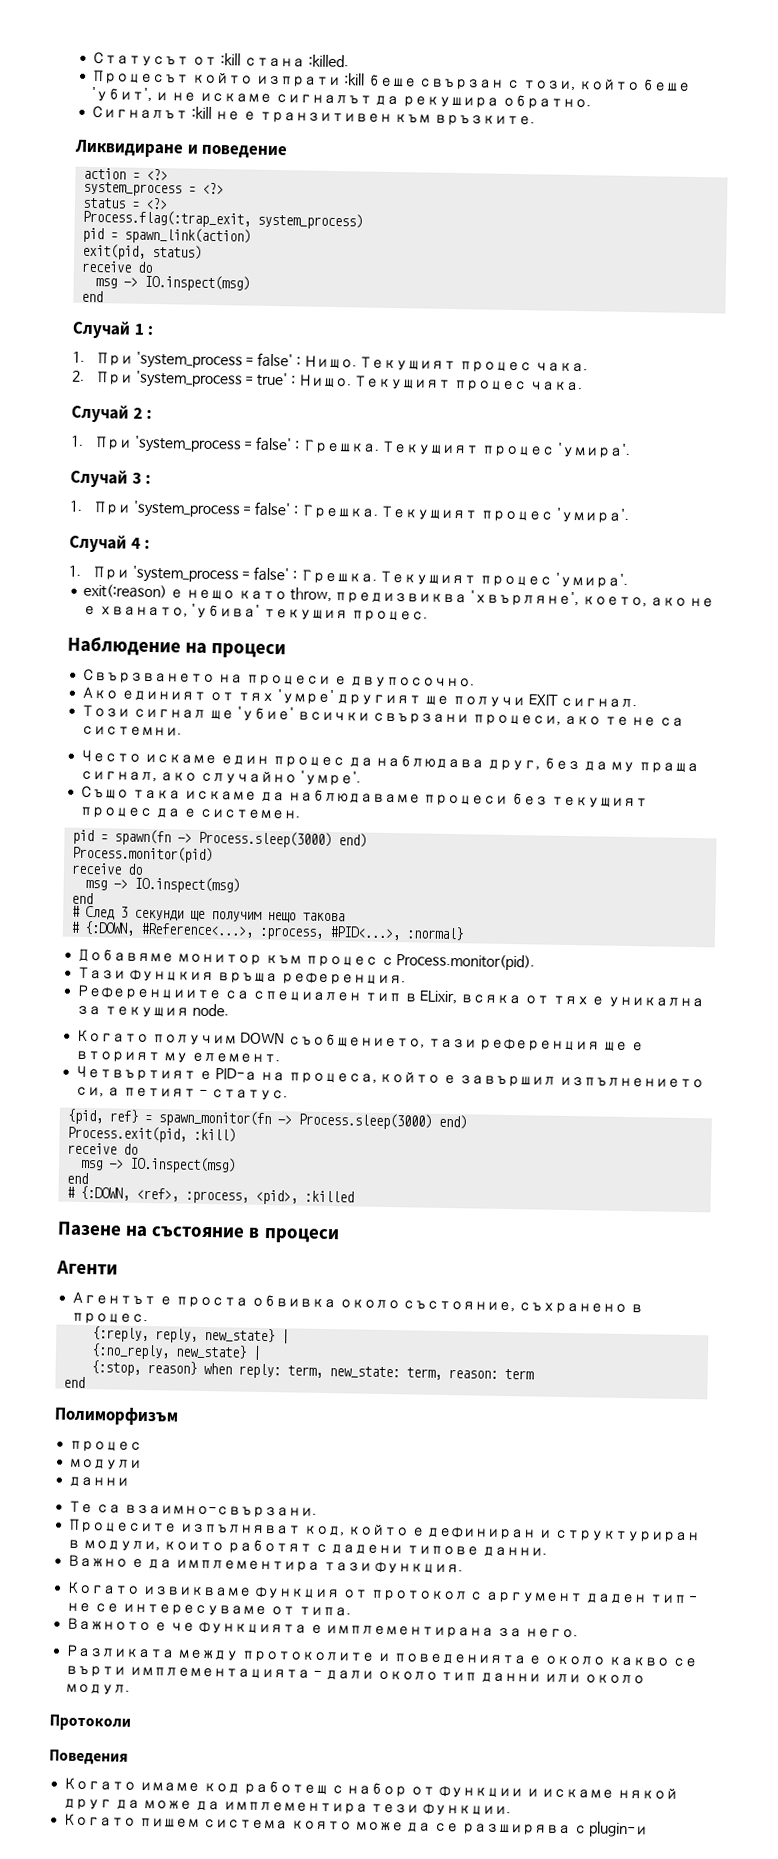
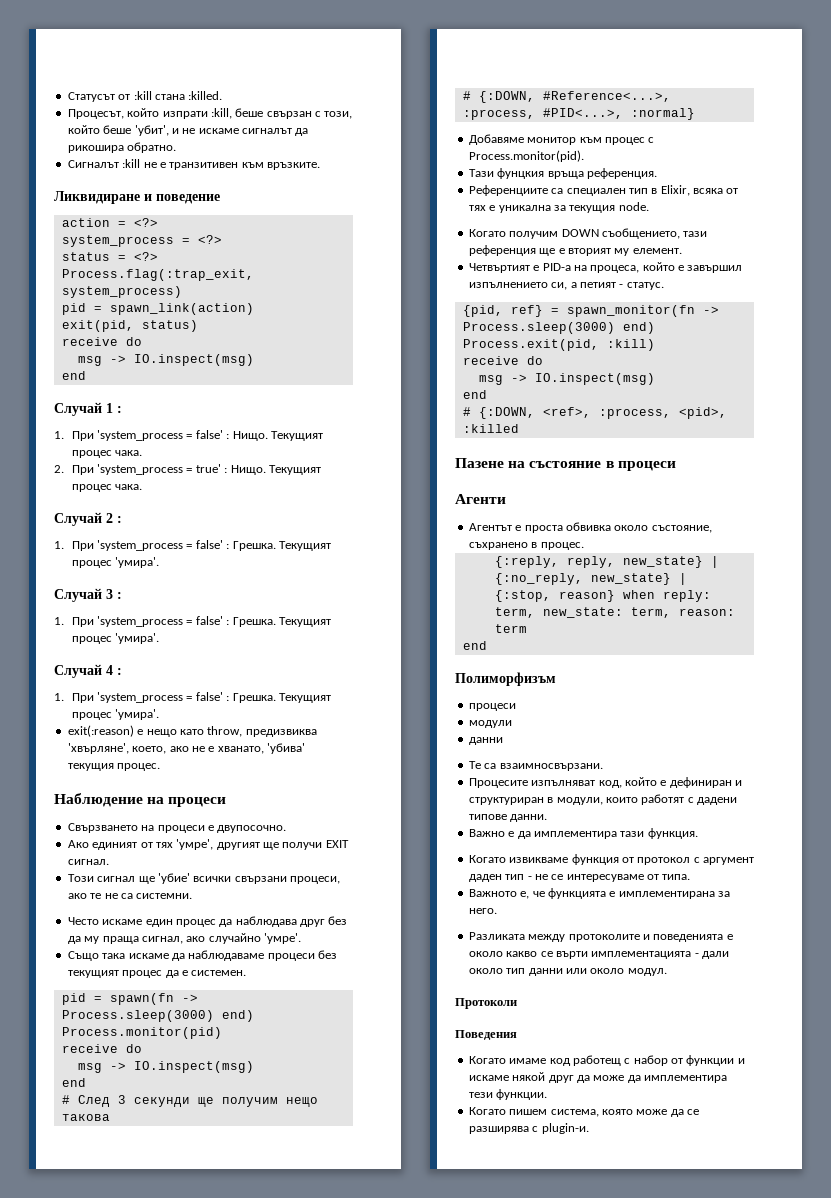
[91,69,190,85] Процесът -> [67,109,124,119] Процесът,
[342,73,365,86] :kill -> [210,108,232,119] :kill,
[402,96,500,108] рекушира -> [67,145,124,153] рикошира
[276,689,334,705] 'умре' -> [176,839,214,850] 'умре',
[487,759,541,771] друг, -> [300,919,325,927] друг
[419,990,458,1005] ELixir, -> [660,185,690,196] Elixir,
[69,1440,143,1452] процес -> [468,703,516,711] процеси
[123,1504,317,1518] взаимно-свързани. -> [499,763,603,771] взаимносвързани.
[154,1622,168,1632] е -> [520,891,530,899] е,
[202,1819,288,1830] система -> [550,1109,599,1117] система,
[588,1821,649,1838] plugin-и -> [541,1123,589,1134] plugin-и.

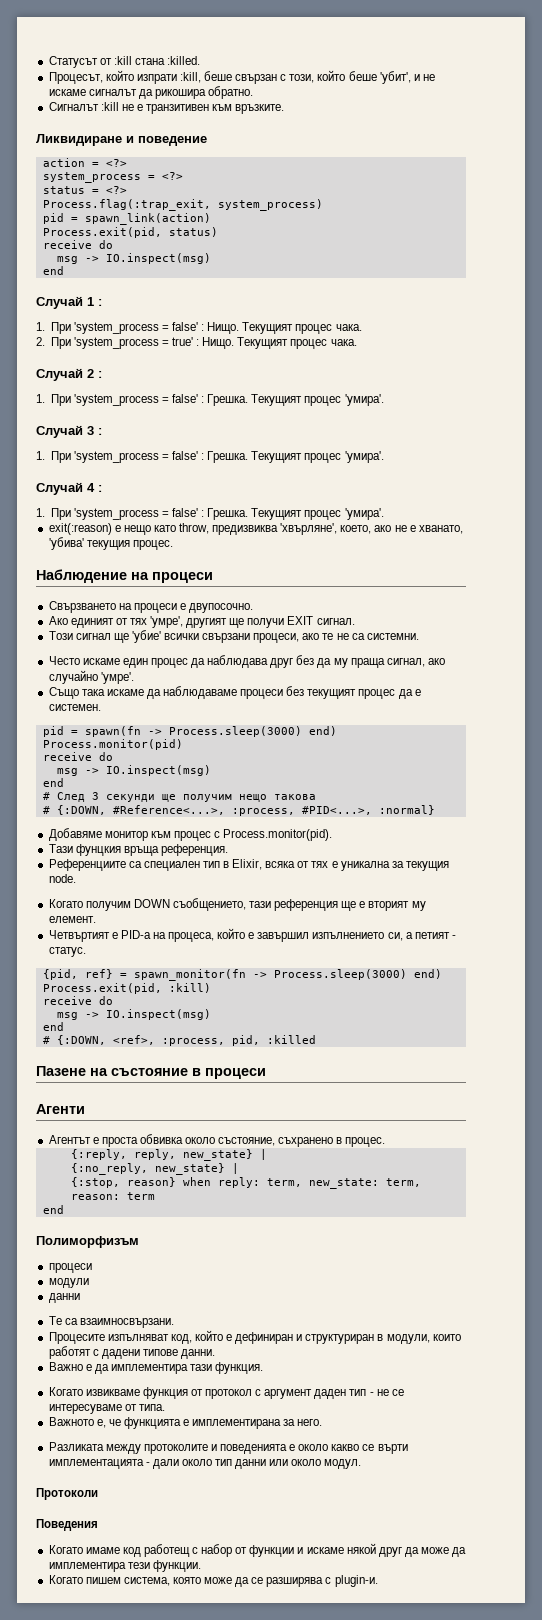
[61,320,134,332] exit(pid, -> [42,227,162,238] Process.exit(pid,
[678,407,727,419] <pid>, -> [231,1035,260,1046] pid,

